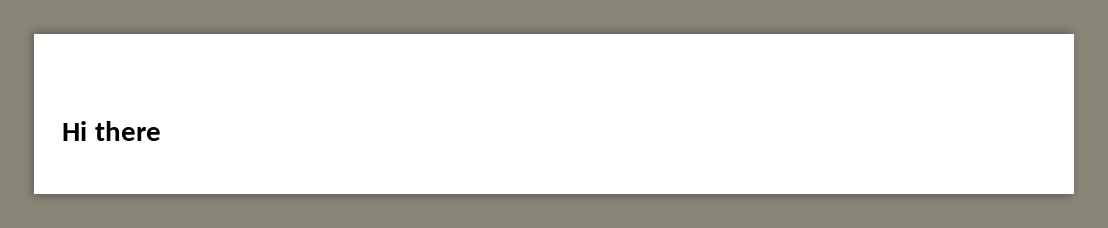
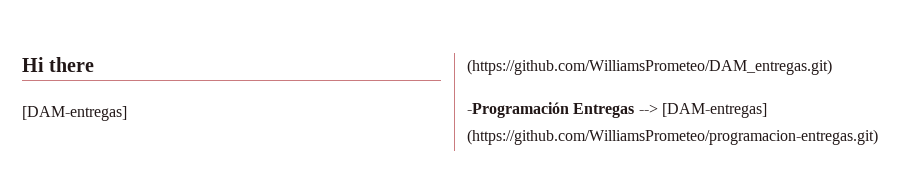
(161, 131) none -> [22,106,127,121] [467,59,832,75] [467,102,767,118] [467,129,878,145] // [DAM-entregas] (https://github.com/WilliamsPrometeo/DAM_entregas.git) // -Programación Entregas --> [DAM-entregas] (https://github.com/WilliamsPrometeo/programacion-entregas.git)

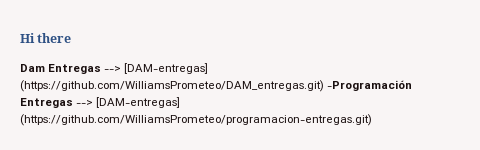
(95, 64) none -> [20,64,122,74] Dam Entregas -->
(832, 67) // -> (324, 86) none

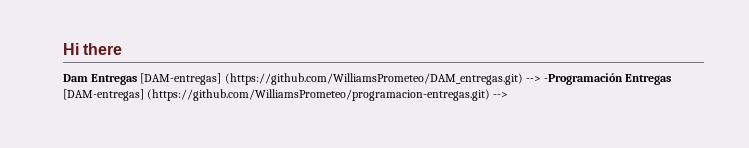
[104,66,122,72] --> -> (138, 79) none
(324, 86) none -> [525,76,541,82] -->
[76,100,94,106] --> -> (672, 79) none
(372, 120) none -> [493,92,509,98] -->

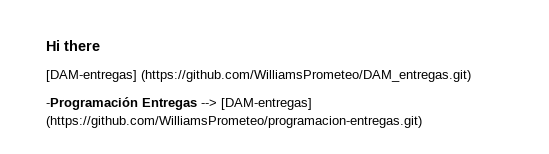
[63,74,138,85] Dam Entregas -> (100, 45) none
[525,76,541,82] --> -> (471, 76) //
(672, 79) none -> [201,99,217,107] -->
[493,92,509,98] --> -> (422, 122) none

